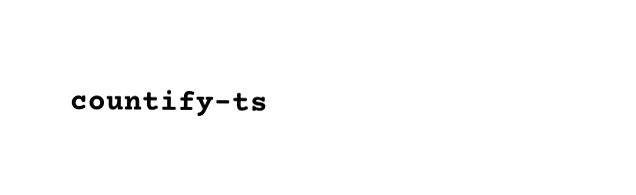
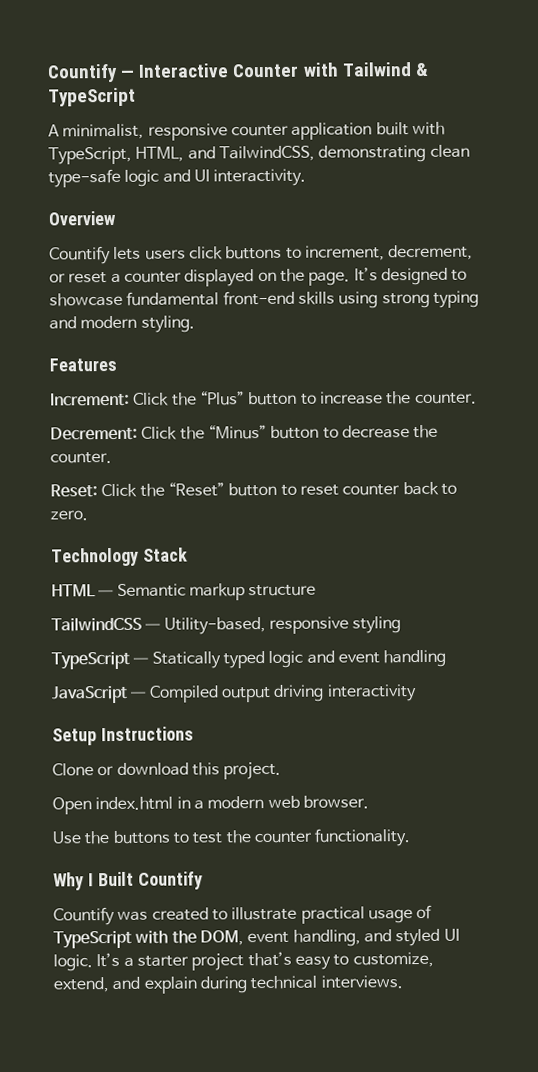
[69,88,269,117] countify-ts -> [47,62,429,83] [48,87,136,107] [48,121,445,141] [48,144,470,165] [48,168,307,188] [48,210,116,226] [49,244,474,265] [49,267,468,287] [49,290,479,309] [49,315,195,333] [49,357,117,372] [50,391,477,407] [50,424,439,441] [50,452,112,464] [50,481,457,498] [50,510,88,521] [51,547,188,567] [51,583,317,601] [51,616,402,635] [51,649,447,670] [51,684,417,704] [52,726,194,746] [52,761,282,780] [52,795,369,815] [52,828,412,847] [53,871,203,891] [53,904,433,926] [53,928,460,949] [53,951,434,972] [53,975,403,994] Countify — Interactive Counter with Tailwind & TypeScript // A minimalist, responsive counter application built with TypeScript, HTML, and TailwindCSS, demonstrating clean type-safe logic and UI interactivity. // Overview // Countify lets users click buttons to increment, decrement, or reset a counter displayed on the page. It’s designed to showcase fundamental front-end skills using strong typing and modern styling. // Features // Increment: Click the “Plus” button to increase the counter. // Decrement: Click the “Minus” button to decrease the counter. // Reset: Click the “Reset” button to reset counter back to zero. // Technology Stack // HTML — Semantic markup structure // TailwindCSS — Utility-based, responsive styling // TypeScript — Statically typed logic and event handling // JavaScript — Compiled output driving interactivity // Setup Instructions // Clone or download this project. // Open index.html in a modern web browser. // Use the buttons to test the counter functionality. // Why I Built Countify // Countify was created to illustrate practical usage of TypeScript with the DOM, event handling, and styled UI logic. It’s a starter project that’s easy to customize, extend, and explain during technical interviews.

